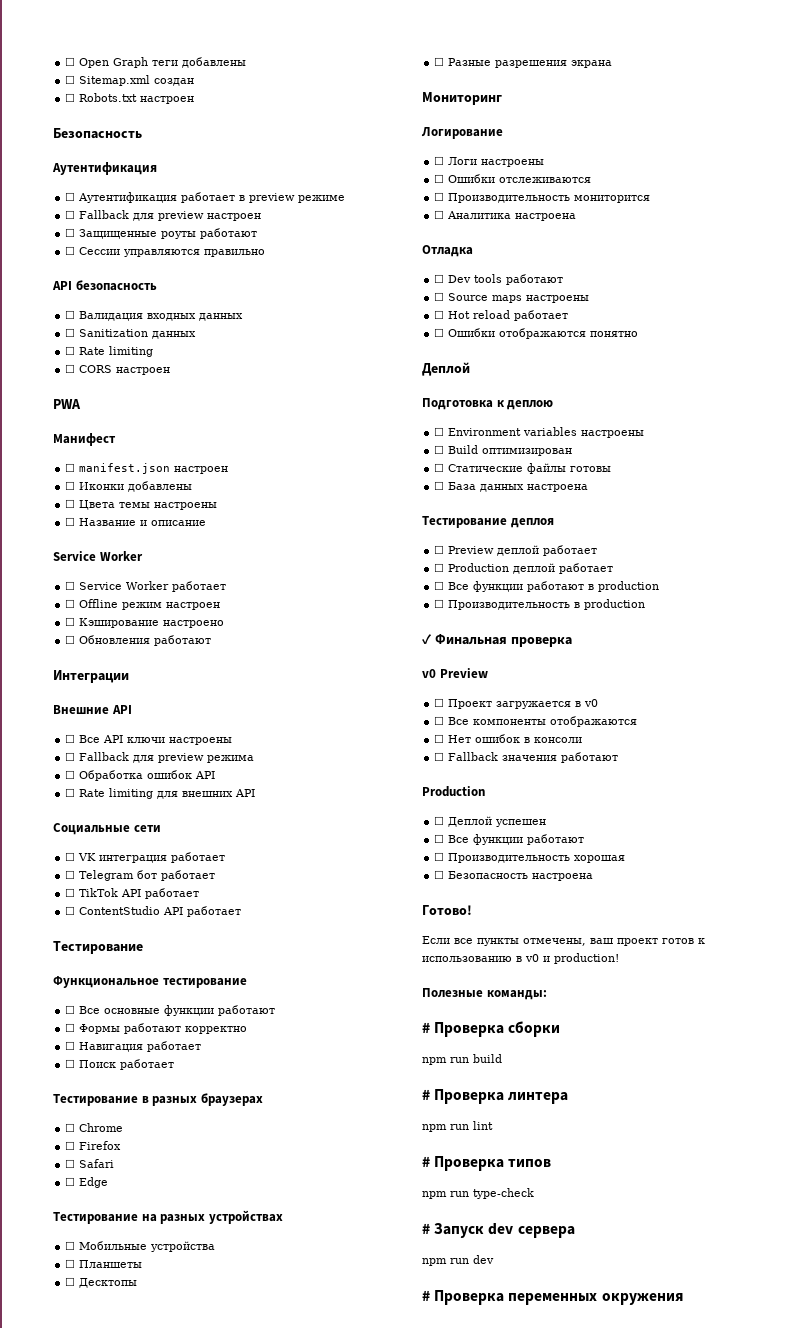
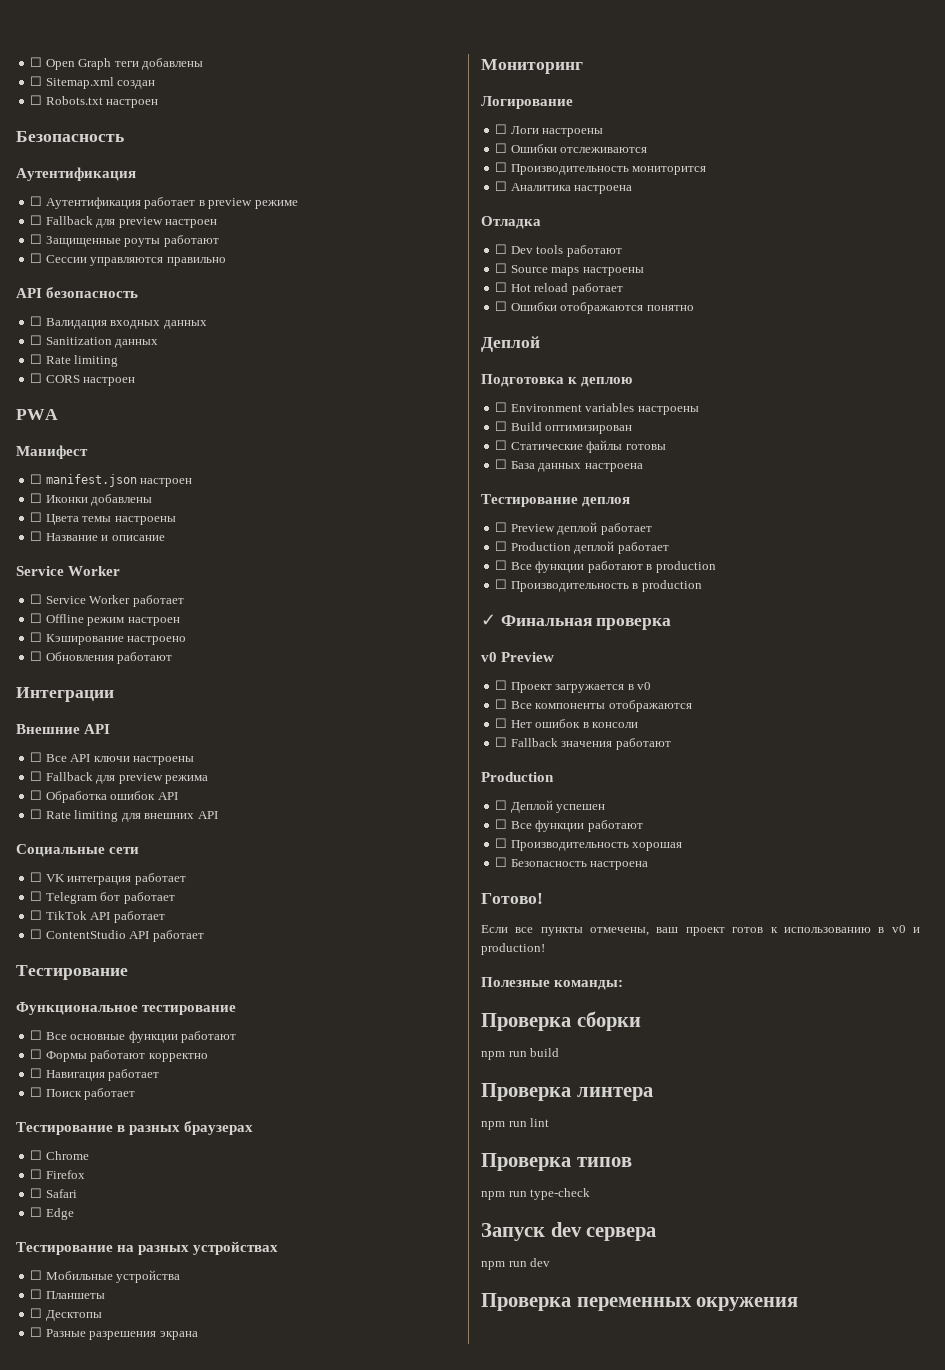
[422,1022,430,1033] # -> (624, 985) none
[422,1089,430,1100] # -> (560, 1052) none
[422,1156,430,1167] # -> (550, 1122) none
[422,1223,430,1234] # -> (591, 1194) none
[422,1290,430,1301] # -> (551, 1262) none

